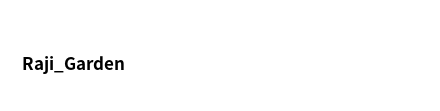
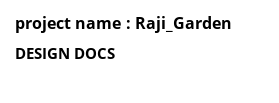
(22, 65) none -> [15,16,131,33] project name :
(125, 65) none -> [15,48,115,59] // DESIGN DOCS

